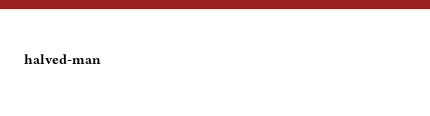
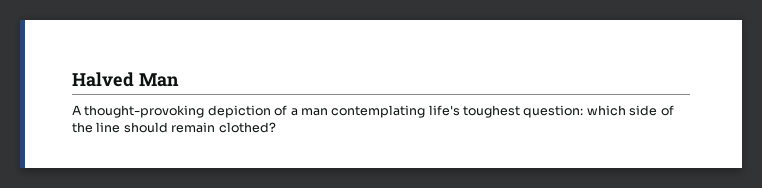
[24,54,101,64] halved-man -> [72,72,179,87] [72,105,674,118] [72,122,276,133] Halved Man // A thought-provoking depiction of a man contemplating life's toughest question: which side of the line should remain clothed?

